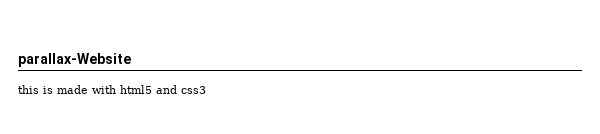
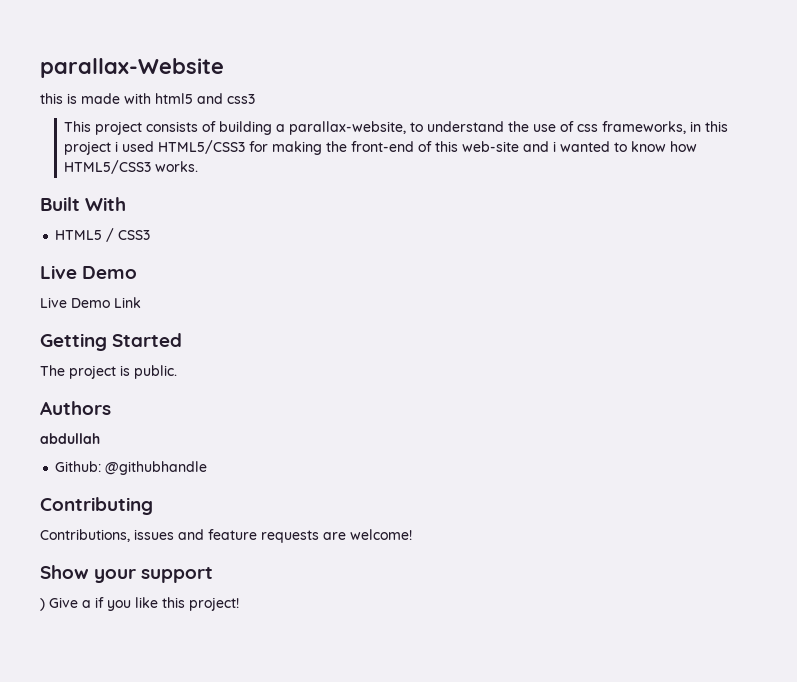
(206, 90) none -> [64,121,729,135] [64,140,698,155] [64,160,199,174] [40,197,127,211] [55,228,151,242] [40,265,138,279] [40,297,141,308] [40,333,183,351] [40,365,177,379] [40,401,111,415] [40,433,100,444] [55,461,208,475] [40,497,153,515] [40,529,412,543] [40,565,214,583] [40,597,239,611] // This project consists of building a parallax-website, to understand the use of css frameworks, in this project i used HTML5/CSS3 for making the front-end of this web-site and i wanted to know how HTML5/CSS3 works. // Built With // HTML5 / CSS3 // Live Demo // Live Demo Link // Getting Started // The project is public. // Authors // abdullah // Github: @githubhandle // Contributing // Contributions, issues and feature requests are welcome! // Show your support // ) Give a if you like this project!

